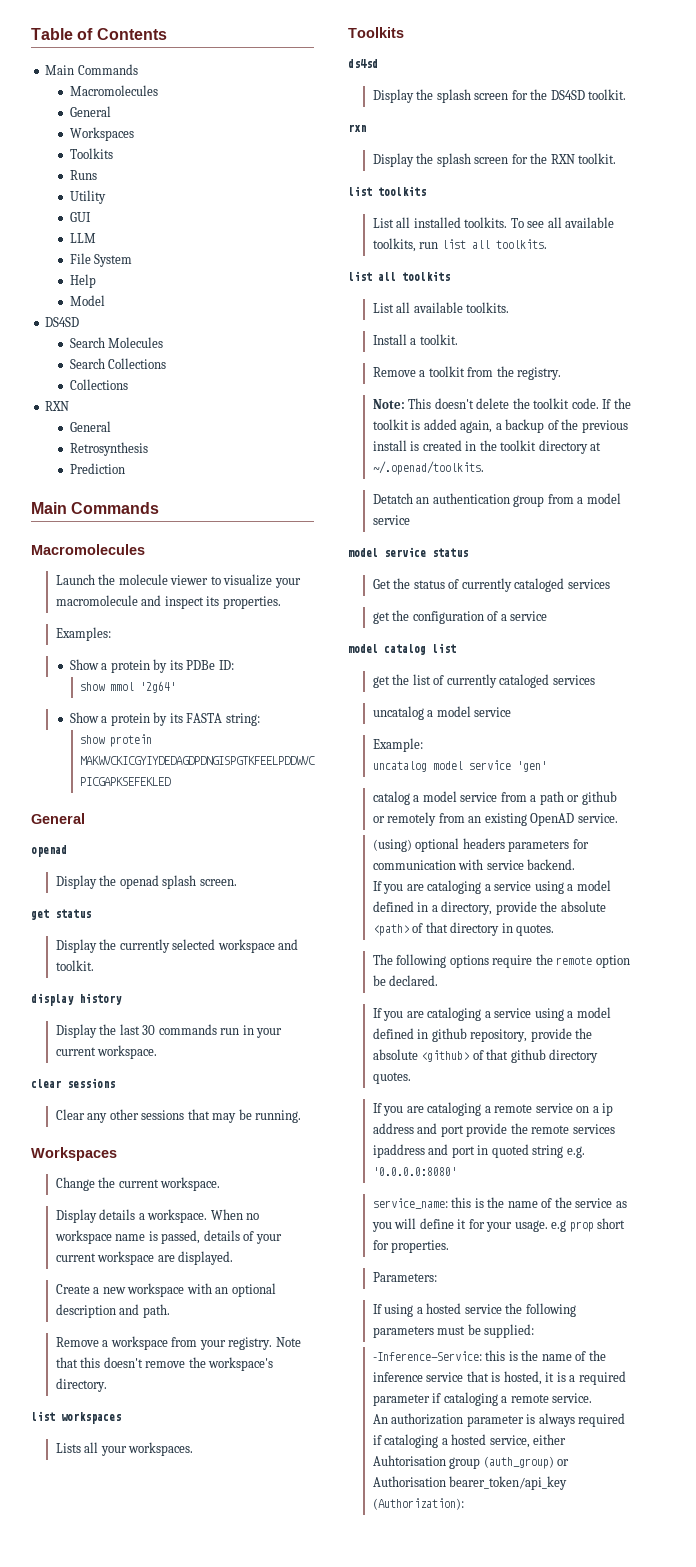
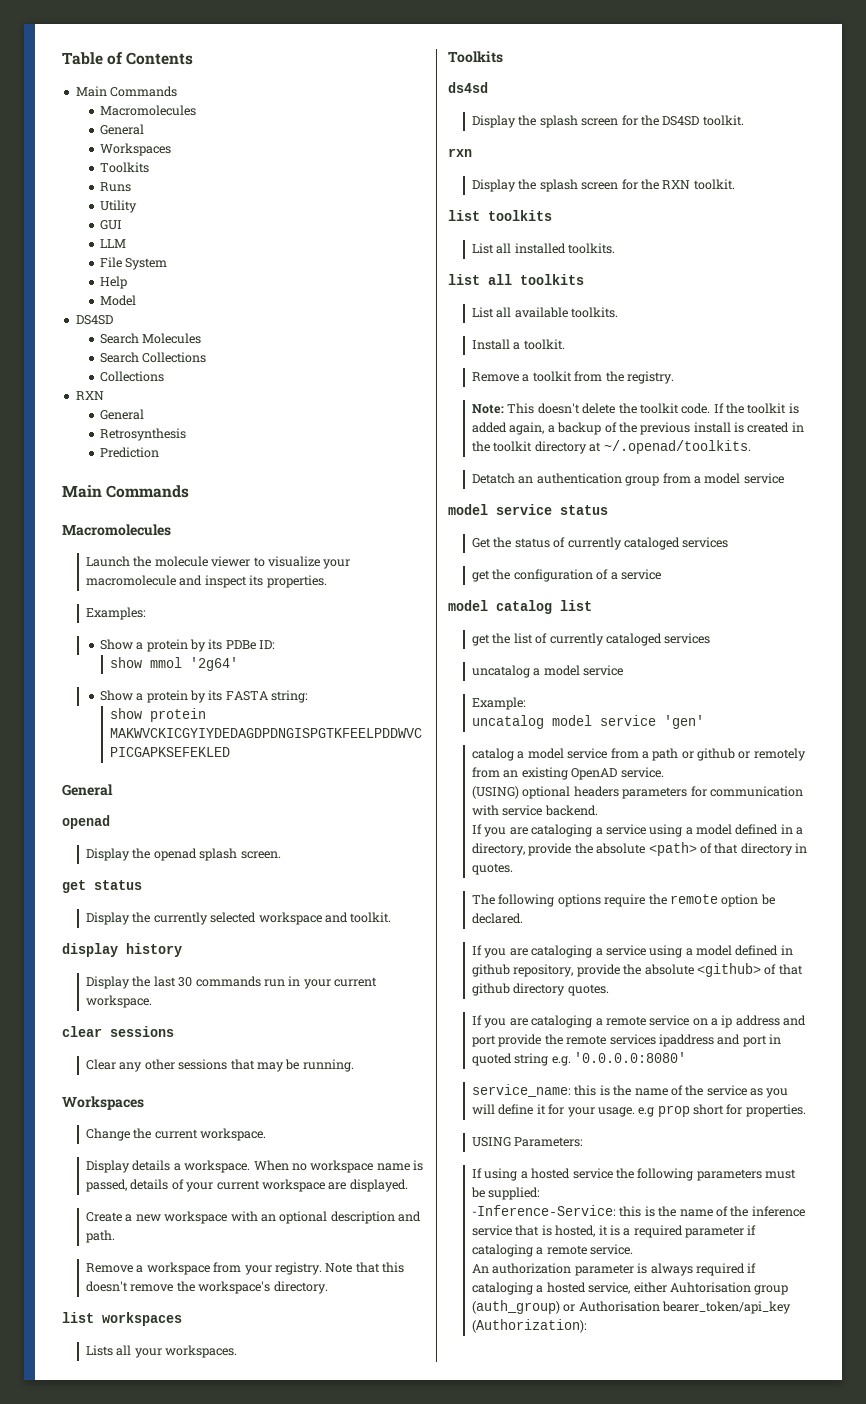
[510,217,615,228] [372,238,547,252] To see all available toolkits, run list all toolkits. -> (616, 248) none
[372,839,412,852] (using) -> [472,786,520,799] (USING)
(450, 1246) none -> [472,1137,512,1147] USING

